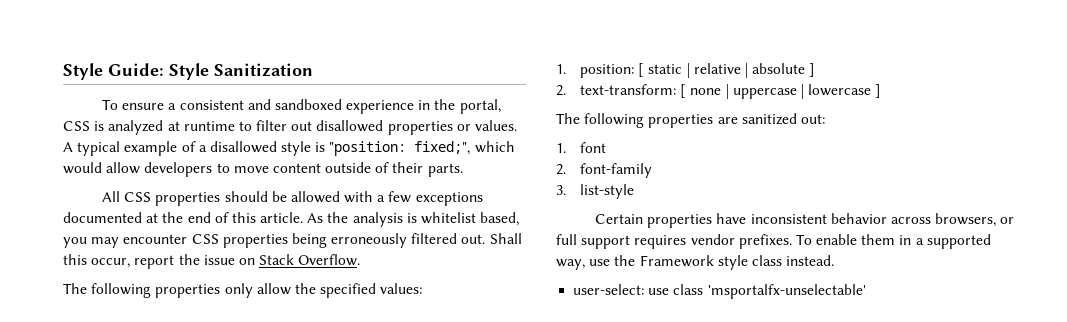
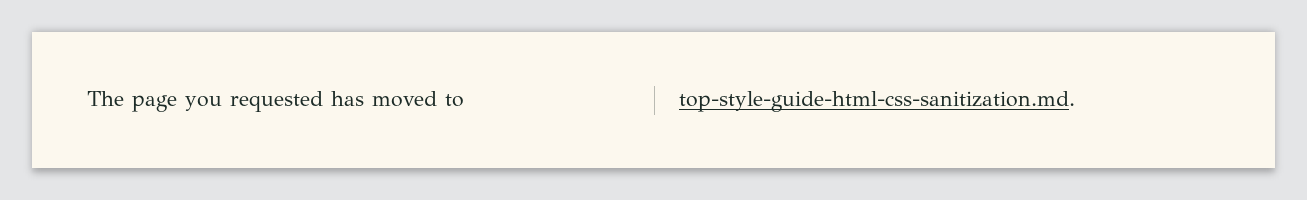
[63,63,313,80] [102,99,501,114] [63,120,518,135] [63,141,515,156] [63,162,463,177] [102,191,483,206] [63,212,520,227] [63,233,522,248] [63,254,361,269] [63,283,423,298] [556,63,816,78] [556,84,882,99] [556,113,825,128] [556,142,606,153] [556,163,652,178] [556,184,634,199] [595,213,1015,228] [556,234,991,249] [556,255,835,270] [573,284,866,299] Style Guide: Style Sanitization // To ensure a consistent and sandboxed experience in the portal, CSS is analyzed at runtime to filter out disallowed properties or values. A typical example of a disallowed style is "position: fixed;", which would allow developers to move content outside of their parts. // All CSS properties should be allowed with a few exceptions documented at the end of this article. As the analysis is whitelist based, you may encounter CSS properties being erroneously filtered out. Shall this occur, report the issue on Stack Overflow. // The following properties only allow the specified values: // 1. position: [ static | relative | absolute ] // 2. text-transform: [ none | uppercase | lowercase ] // The following properties are sanitized out: // 1. font // 2. font-family // 3. list-style // Certain properties have inconsistent behavior across browsers, or full support requires vendor prefixes. To enable them in a supported way, use the Framework style class instead. // user-select: use class 'msportalfx-unselectable' -> [87,91,1075,112] The page you requested has moved to top-style-guide-html-css-sanitization.md.

